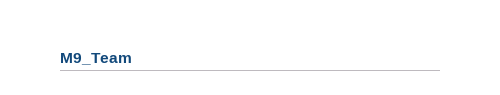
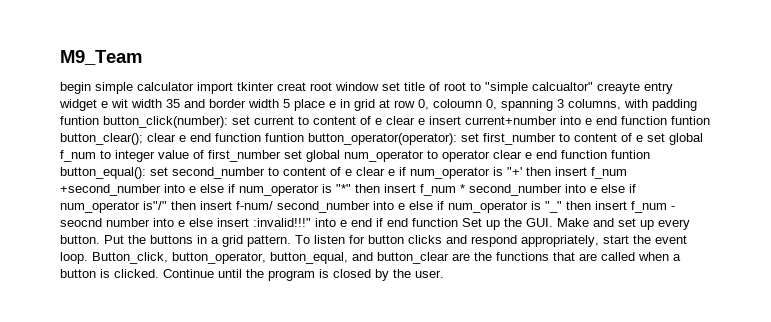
(132, 59) none -> [60,82,673,94] [59,99,697,111] [60,116,710,128] [60,133,703,145] [60,150,650,162] [60,167,627,179] [60,184,636,196] [60,201,675,213] [60,218,690,230] [60,235,687,247] [60,252,681,264] [60,269,444,281] // begin simple calculator import tkinter creat root window set title of root to "simple calcualtor" creayte entry widget e wit width 35 and border width 5 place e in grid at row 0, coloumn 0, spanning 3 columns, with padding funtion button_click(number): set current to content of e clear e insert current+number into e end function funtion button_clear(); clear e end function funtion button_operator(operator): set first_number to content of e set global f_num to integer value of first_number set global num_operator to operator clear e end function funtion button_equal(): set second_number to content of e clear e if num_operator is "+' then insert f_num +second_number into e else if num_operator is "*" then insert f_num * second_number into e else if num_operator is"/" then insert f-num/ second_number into e else if num_operator is "_" then insert f_num - seocnd number into e else insert :invalid!!!" into e end if end function Set up the GUI. Make and set up every button. Put the buttons in a grid pattern. To listen for button clicks and respond appropriately, start the event loop. Button_click, button_operator, button_equal, and button_clear are the functions that are called when a button is clicked. Continue until the program is closed by the user.

